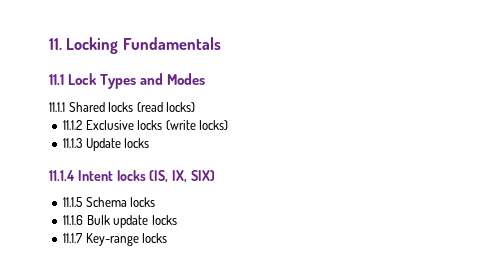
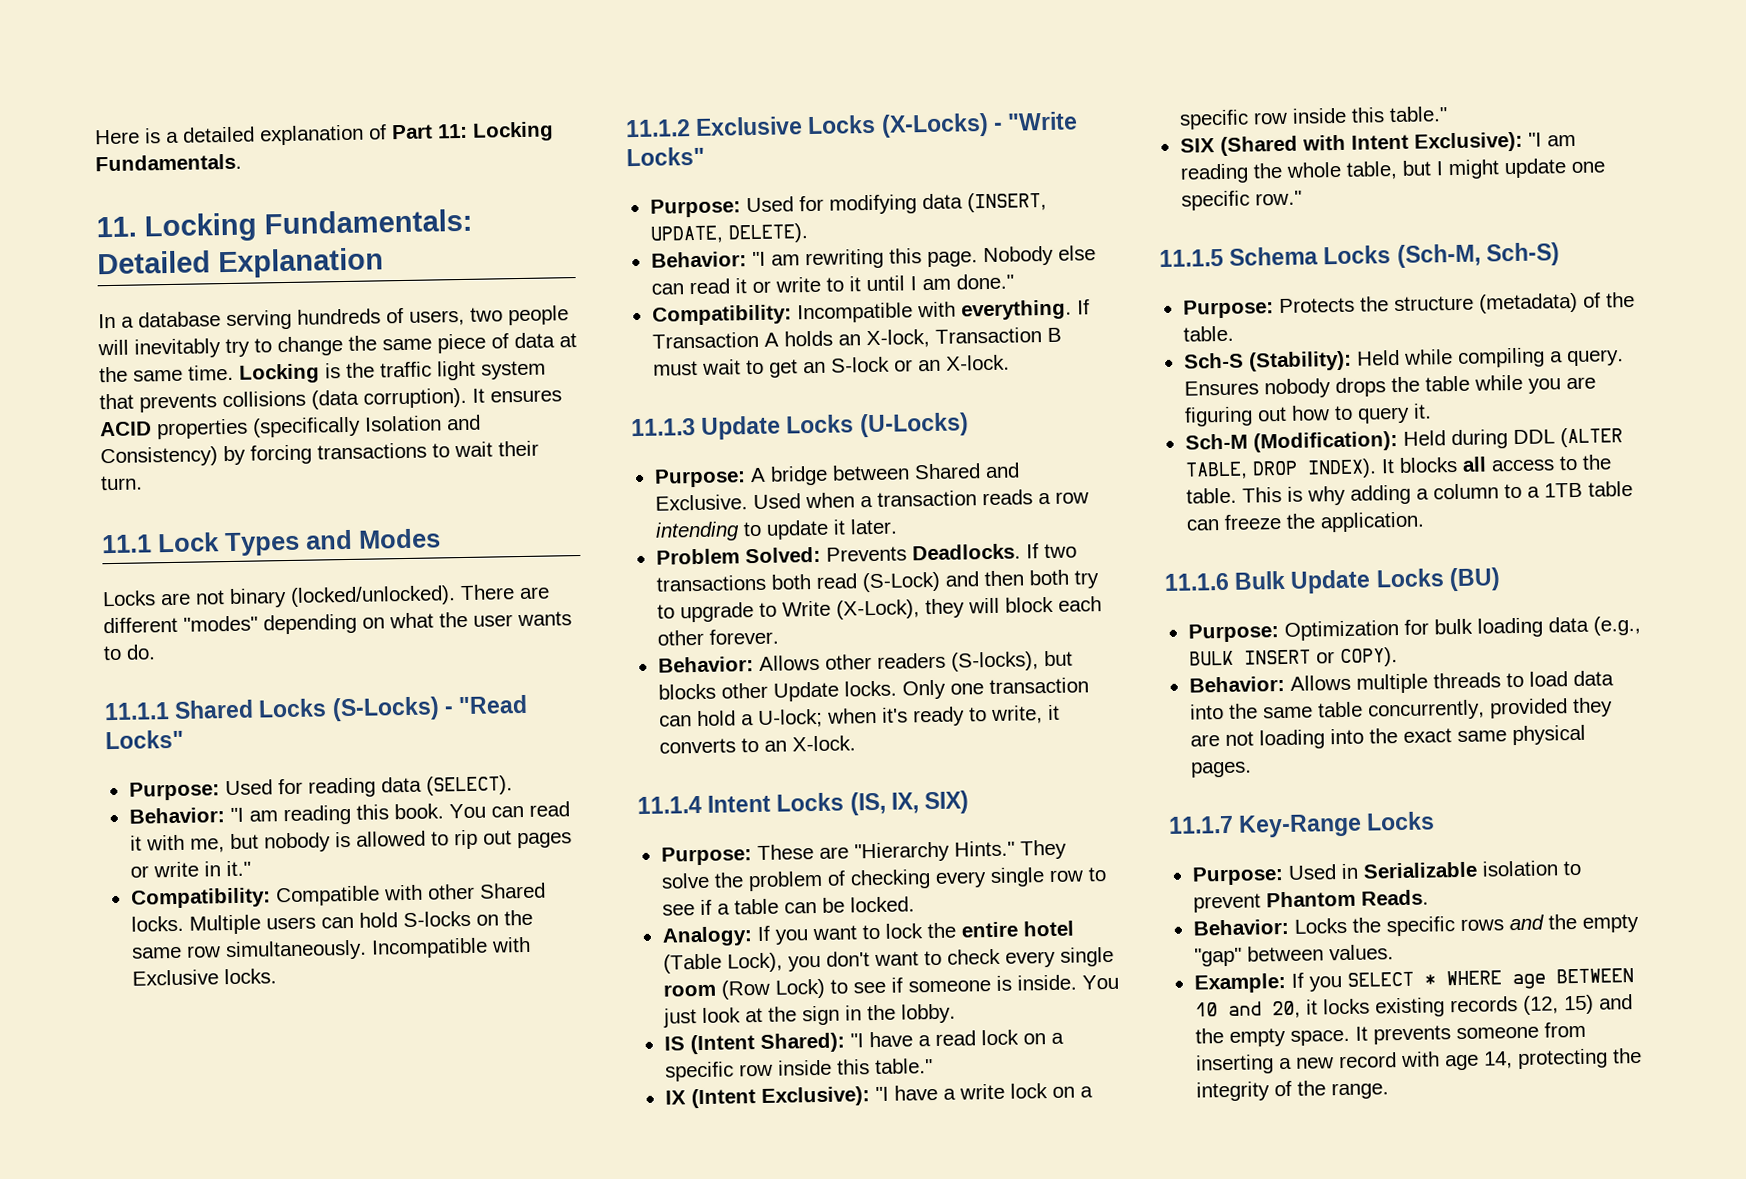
[49,37,221,54] 11. Locking Fundamentals -> [95,121,554,146] [95,153,242,172] [96,208,473,243] [97,247,384,279] [98,305,569,331] [97,332,577,359] [99,360,546,384] [99,387,562,413] [100,414,481,440] [100,440,539,468] [100,475,143,491] Here is a detailed explanation of Part 11: Locking Fundamentals. // 11. Locking Fundamentals: Detailed Explanation // In a database serving hundreds of users, two people will inevitably try to change the same piece of data at the same time. Locking is the traffic light system that prevents collisions (data corruption). It ensures ACID properties (specifically Isolation and Consistency) by forcing transactions to wait their turn.
[49,102,196,112] [63,120,229,130] [63,138,150,151] 11.1.1 Shared locks (read locks) // 11.1.2 Exclusive locks (write locks) // 11.1.3 Update locks -> [102,584,550,608] [103,611,572,635] [103,644,156,661] [104,694,529,722] [105,729,184,750] [128,775,513,801] [128,801,570,826] [129,829,572,853] [129,860,251,878] [130,882,546,909] [130,909,533,935] [131,936,531,962] [131,968,277,986] [625,111,1079,138] [626,146,705,167] [649,191,1047,218] [649,223,809,244] [650,245,1096,270] [650,273,1014,295] [651,299,1090,326] [651,327,1062,349] [652,354,1010,378] [631,412,969,440] [653,462,1020,488] [654,489,1089,511] [654,518,898,542] [655,543,1077,565] [655,569,1100,593] [656,596,1102,623] [656,628,779,646] [657,650,1073,673] [657,677,1089,702] [658,704,1060,728] [658,735,856,754] Locks are not binary (locked/unlocked). There are different "modes" depending on what the user wants to do. // 11.1.1 Shared Locks (S-Locks) - "Read Locks" // Purpose: Used for reading data (SELECT). // Behavior: "I am reading this book. You can read it with me, but nobody is allowed to rip out pages or write in it." // Compatibility: Compatible with other Shared locks. Multiple users can hold S-locks on the same row simultaneously. Incompatible with Exclusive locks. // 11.1.2 Exclusive Locks (X-Locks) - "Write Locks" // Purpose: Used for modifying data (INSERT, UPDATE, DELETE). // Behavior: "I am rewriting this page. Nobody else can read it or write to it until I am done." // Compatibility: Incompatible with everything. If Transaction A holds an X-lock, Transaction B must wait to get an S-lock or an X-lock. // 11.1.3 Update Locks (U-Locks) // Purpose: A bridge between Shared and Exclusive. Used when a transaction reads a row intending to update it later. // Problem Solved: Prevents Deadlocks. If two transactions both read (S-Lock) and then both try to upgrade to Write (X-Lock), they will block each other forever. // Behavior: Allows other readers (S-locks), but blocks other Update locks. Only one transaction can hold a U-lock; when it's ready to write, it converts to an X-lock.
[116,170,146,181] locks -> [776,792,845,812] Locks
[63,197,156,207] [63,215,177,228] [63,233,168,246] 11.1.5 Schema locks // 11.1.6 Bulk update locks // 11.1.7 Key-range locks -> [660,839,1067,866] [660,867,1107,892] [661,896,915,916] [661,920,1074,947] [662,946,1114,974] [662,974,1119,1000] [662,1003,956,1028] [663,1029,1064,1055] [664,1058,933,1082] [664,1083,1093,1109] [1178,106,1448,130] [1179,131,1576,157] [1179,158,1605,184] [1180,190,1302,211] [1159,242,1560,268] [1182,291,1635,319] [1182,325,1234,342] [1183,347,1624,372] [1183,374,1596,399] [1183,403,1432,427] [1184,427,1623,453] [1184,454,1612,480] [1185,480,1633,506] [1185,511,1425,533] [1164,567,1501,594] [1187,615,1641,643] [1188,647,1398,668] [1188,670,1614,694] [1189,697,1613,721] [1189,724,1586,750] [1190,761,1252,778] [1168,811,1436,838] [1191,860,1581,886] [1192,889,1429,913] [1192,913,1639,937] [1193,944,1394,967] [1193,968,1634,994] [1194,994,1633,1019] [1194,1021,1586,1047] [1195,1047,1642,1075] [1195,1080,1389,1102] Purpose: These are "Hierarchy Hints." They solve the problem of checking every single row to see if a table can be locked. // Analogy: If you want to lock the entire hotel (Table Lock), you don't want to check every single room (Row Lock) to see if someone is inside. You just look at the sign in the lobby. // IS (Intent Shared): "I have a read lock on a specific row inside this table." // IX (Intent Exclusive): "I have a write lock on a specific row inside this table." // SIX (Shared with Intent Exclusive): "I am reading the whole table, but I might update one specific row." // 11.1.5 Schema Locks (Sch-M, Sch-S) // Purpose: Protects the structure (metadata) of the table. // Sch-S (Stability): Held while compiling a query. Ensures nobody drops the table while you are figuring out how to query it. // Sch-M (Modification): Held during DDL (ALTER TABLE, DROP INDEX). It blocks all access to the table. This is why adding a column to a 1TB table can freeze the application. // 11.1.6 Bulk Update Locks (BU) // Purpose: Optimization for bulk loading data (e.g., BULK INSERT or COPY). // Behavior: Allows multiple threads to load data into the same table concurrently, provided they are not loading into the exact same physical pages. // 11.1.7 Key-Range Locks // Purpose: Used in Serializable isolation to prevent Phantom Reads. // Behavior: Locks the specific rows and the empty "gap" between values. // Example: If you SELECT * WHERE age BETWEEN 10 and 20, it locks existing records (12, 15) and the empty space. It prevents someone from inserting a new record with age 14, protecting the integrity of the range.

